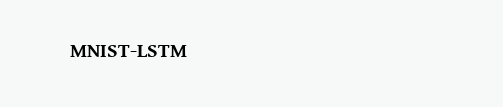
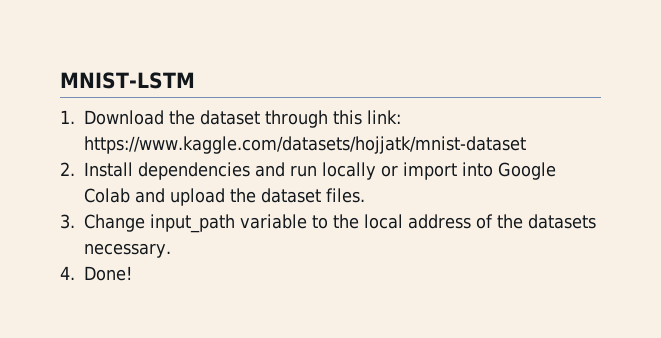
(187, 51) none -> [60,110,401,128] [84,136,526,154] [60,162,556,180] [84,188,365,206] [60,214,596,233] [84,243,171,258] [60,266,132,281] // 1. Download the dataset through this link: https://www.kaggle.com/datasets/hojjatk/mnist-dataset // 2. Install dependencies and run locally or import into Google Colab and upload the dataset files. // 3. Change input_path variable to the local address of the datasets necessary. // 4. Done!

